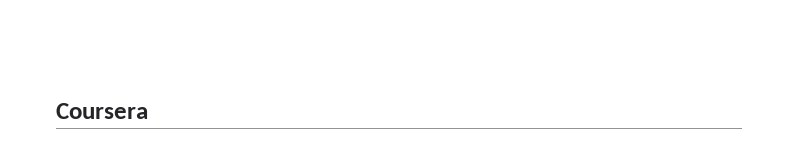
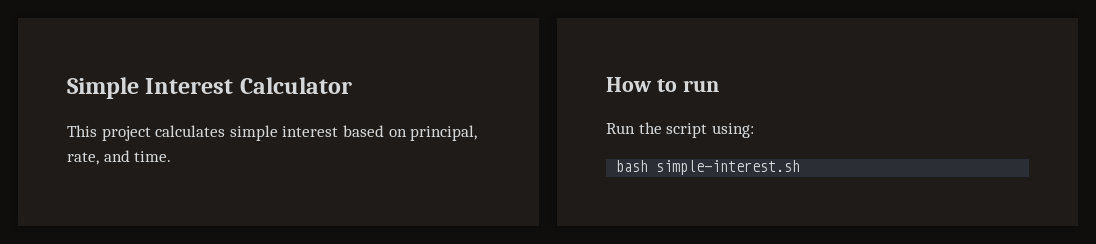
[56,103,148,119] Coursera -> [67,77,352,99] [67,125,478,141] [67,150,172,165] [606,77,719,92] [606,122,754,138] [616,160,801,175] Simple Interest Calculator // This project calculates simple interest based on principal, rate, and time. // How to run // Run the script using: // bash simple-interest.sh

